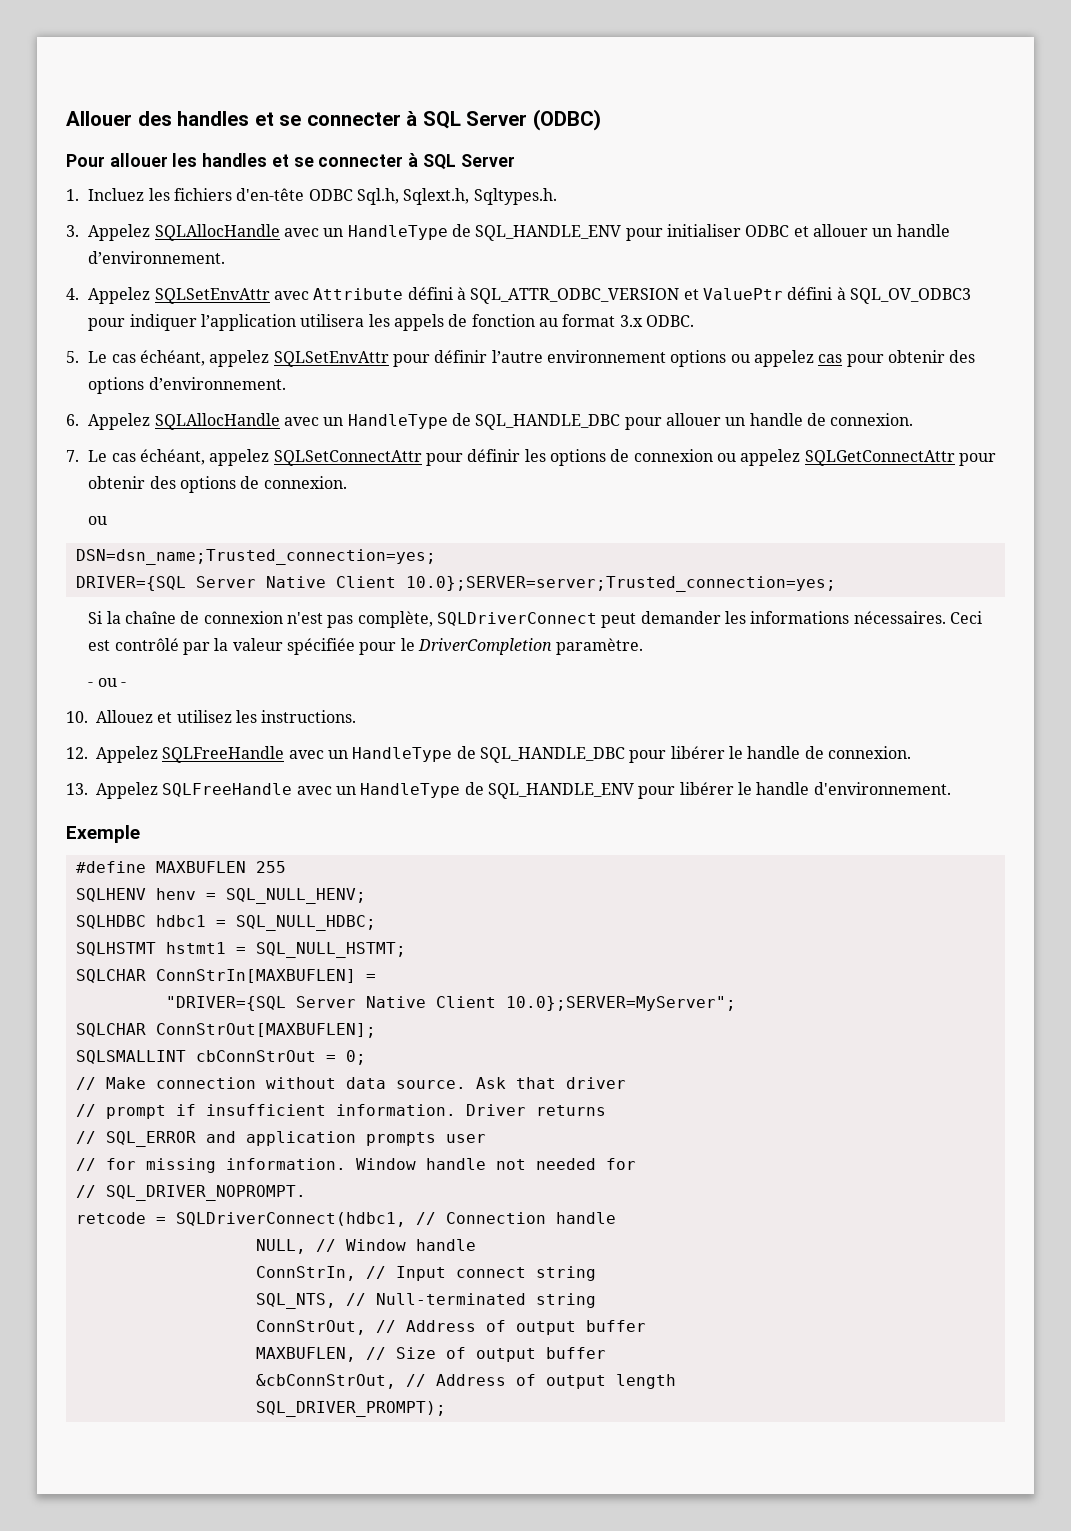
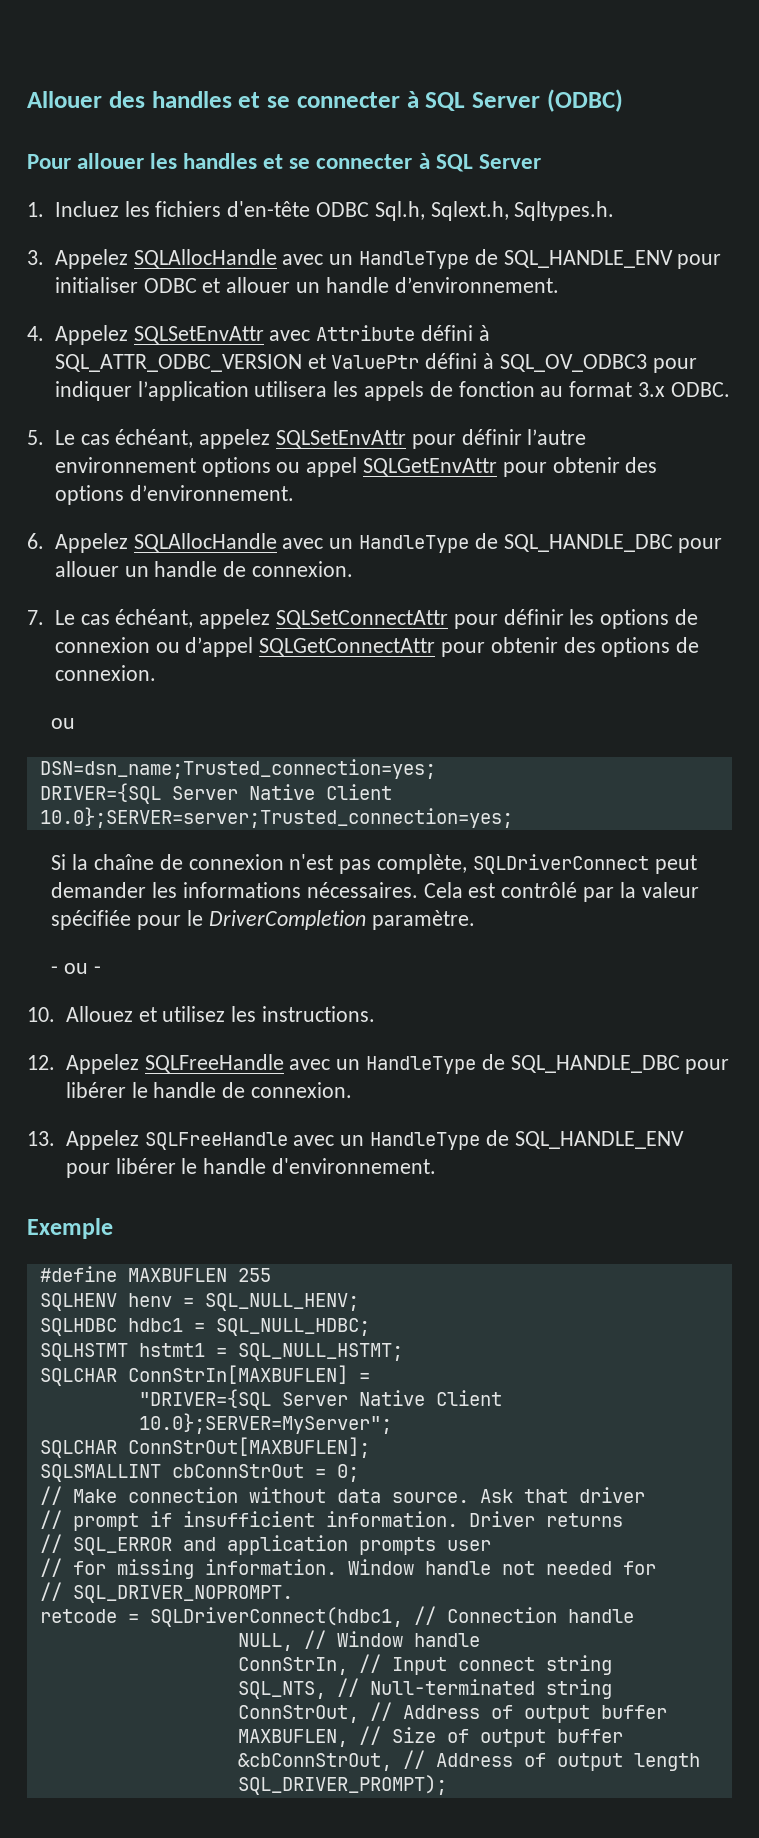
[753,350,843,367] appelez cas -> [306,457,497,477] appel SQLGetEnvAttr
[740,449,801,466] appelez -> [185,637,254,657] d’appel
[949,611,982,624] Ceci -> [423,882,463,898] Cela

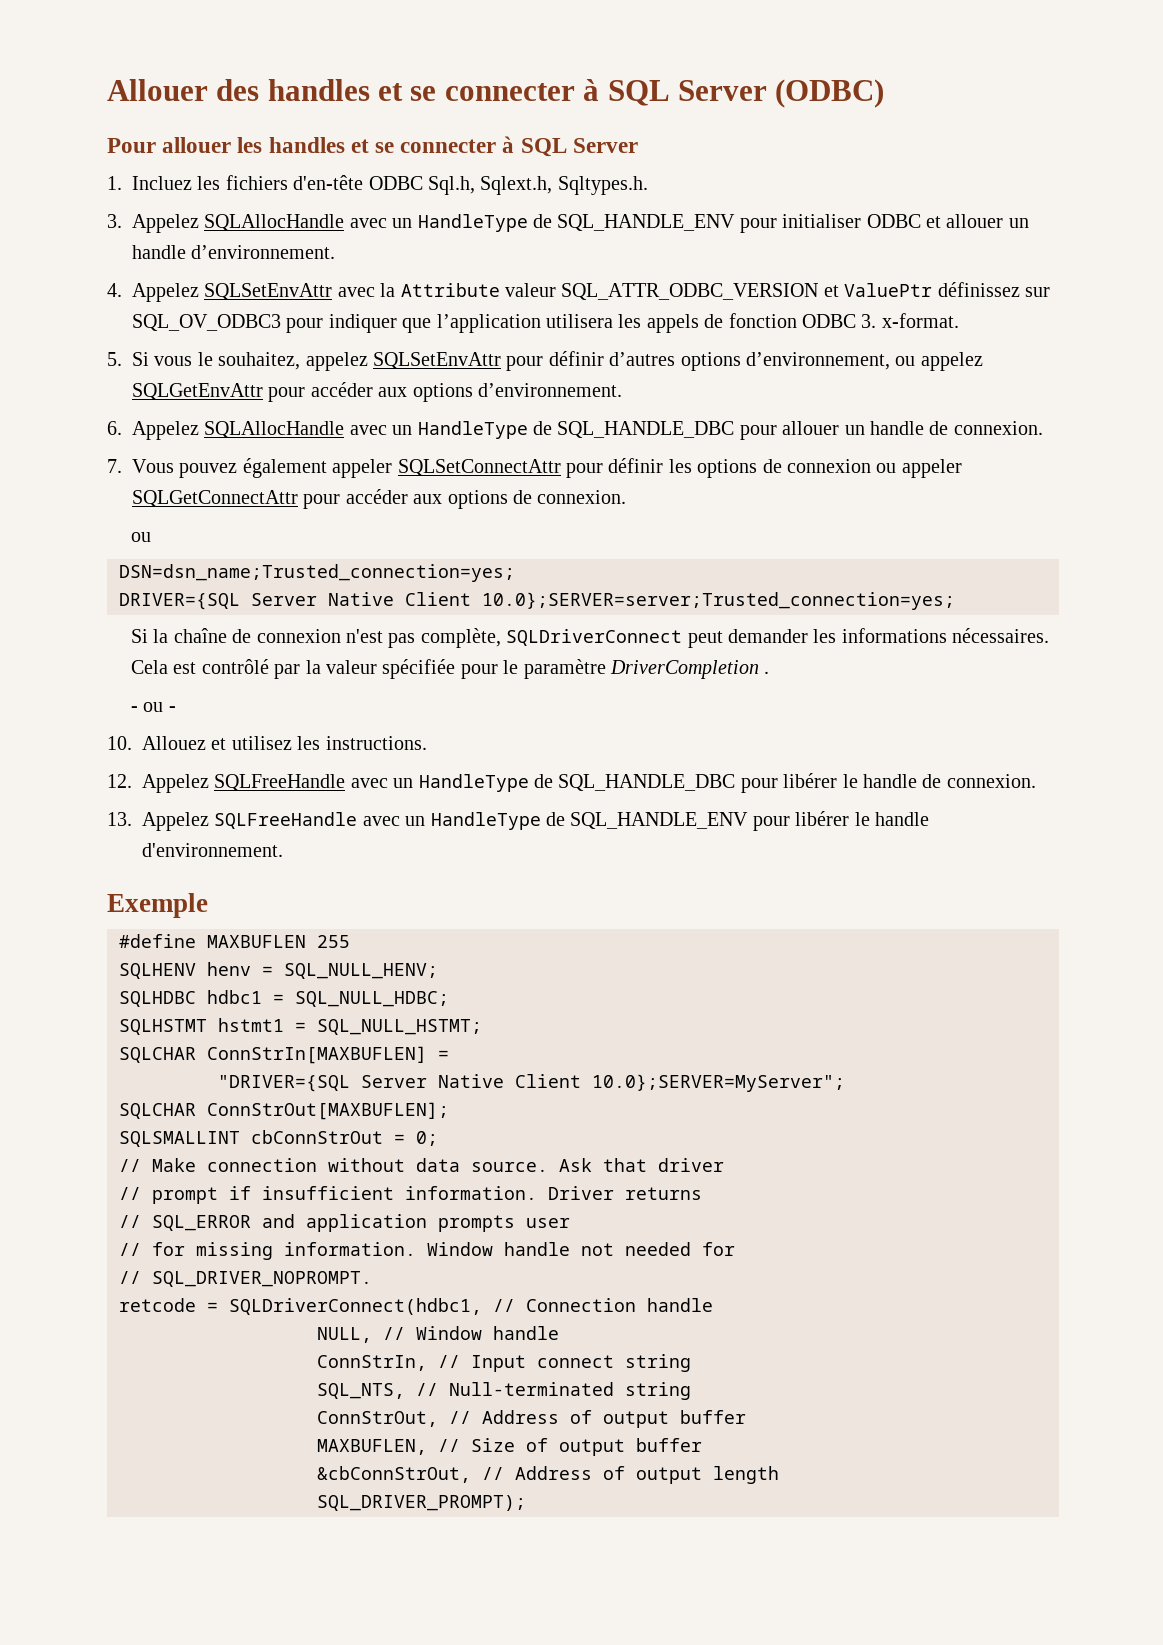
[316,325,490,341] Attribute défini à -> [380,283,556,297] la Attribute valeur
[425,353,494,369] défini à -> [937,282,1050,297] définissez sur
(132, 391) none -> [402,318,432,333] que
[540,381,730,397] [27,429,587,449] [54,457,658,477] au format 3.x ODBC. // 5. Le cas échéant, appelez SQLSetEnvAttr pour définir l’autre environnement options ou appel SQLGetEnvAttr pour obtenir des -> [801,313,959,328] [107,351,983,371] [132,382,408,402] ODBC 3. x-format. // 5. Si vous le souhaitez, appelez SQLSetEnvAttr pour définir d’autres options d’environnement, ou appelez SQLGetEnvAttr pour accéder aux
[54,609,271,629] Le cas échéant, appelez -> [132,458,393,478] Vous pouvez également appeler
[185,637,254,657] d’appel -> [901,459,962,478] appeler
[490,637,596,653] obtenir des -> [345,489,443,504] accéder aux
[208,910,475,930] DriverCompletion paramètre. -> [523,659,770,679] paramètre DriverCompletion .

